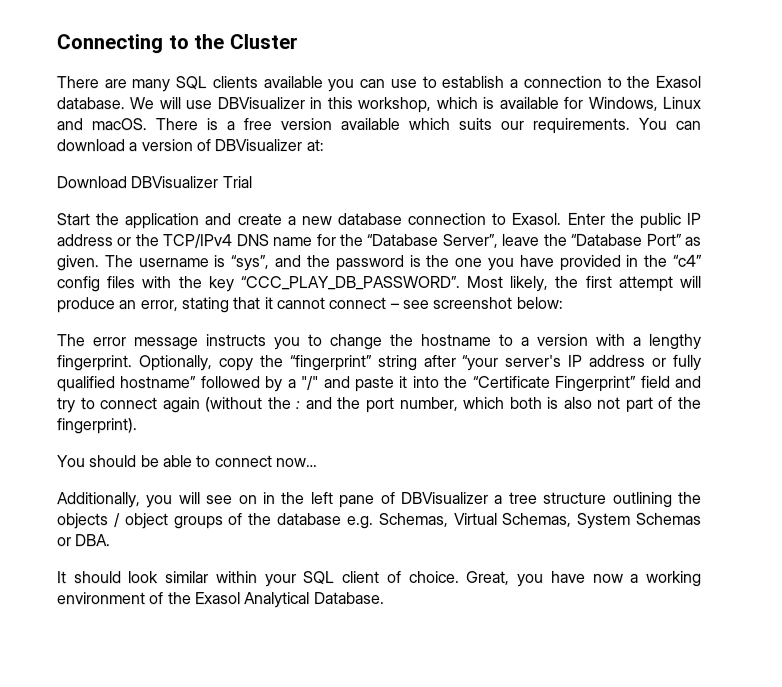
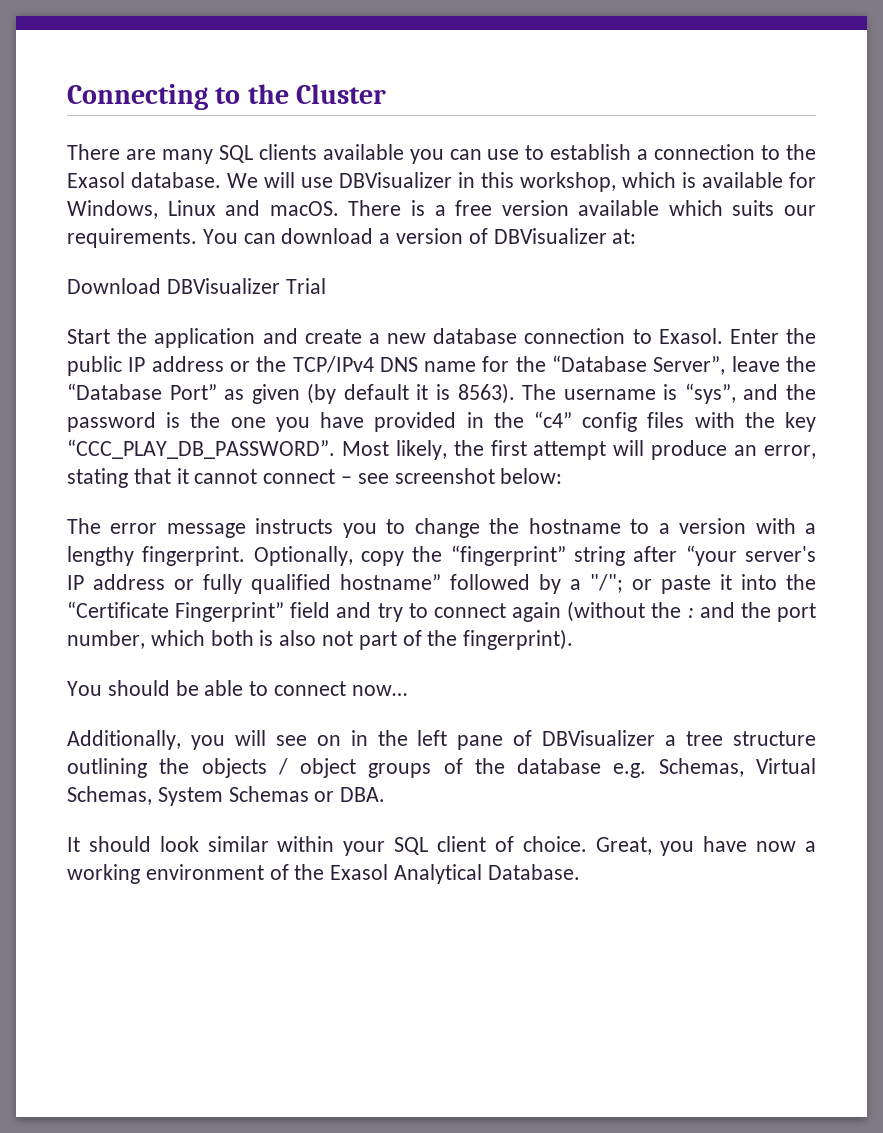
[56,255,99,272] given. -> [251,383,515,404] given (by default it is 8563).
[301,376,351,391] "/" and -> [590,574,652,593] "/"; or

